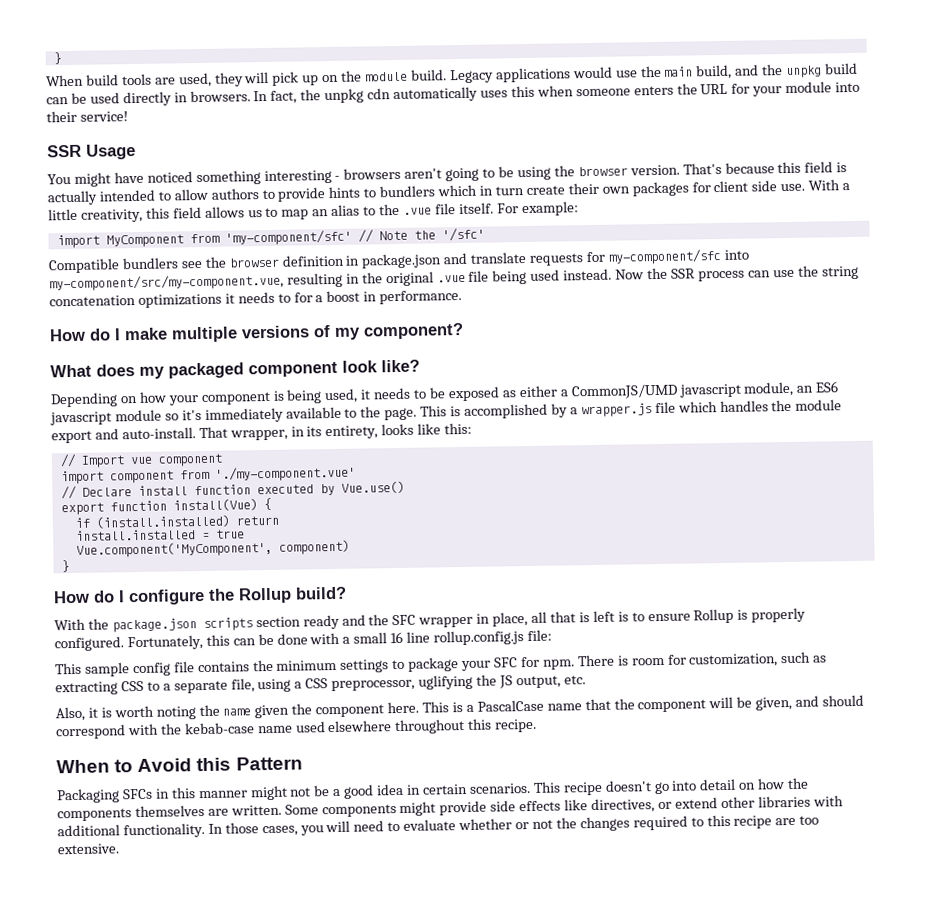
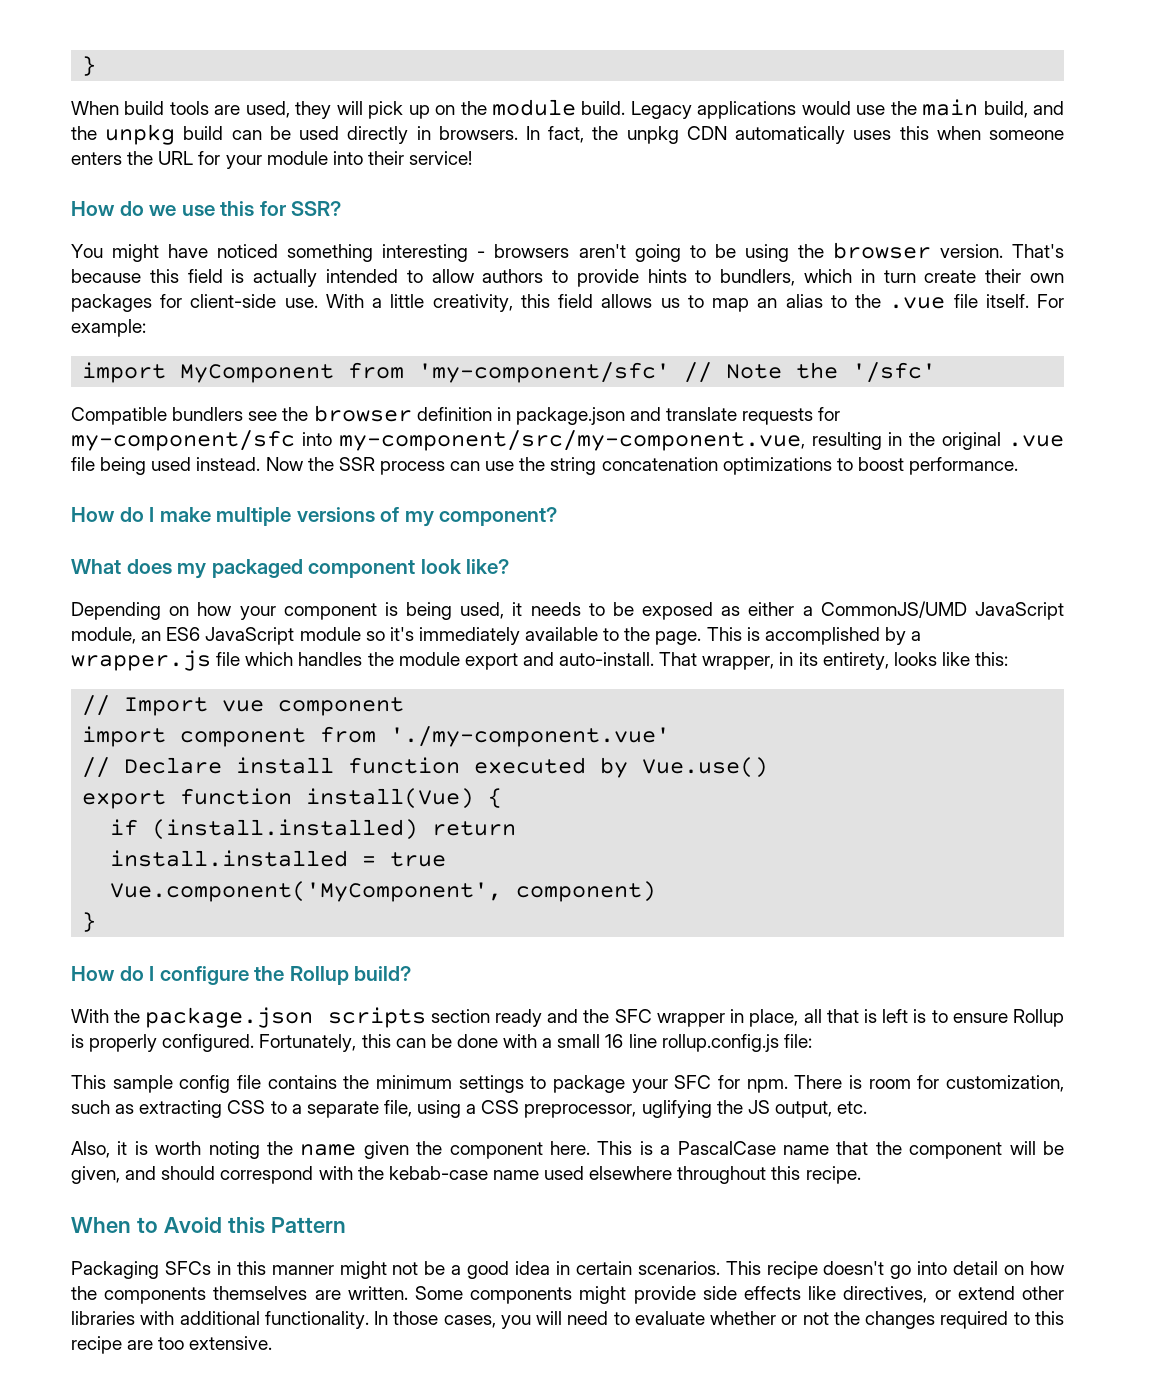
[367,88,392,100] cdn -> [686,126,727,140] CDN
[47,143,136,160] SSR Usage -> [71,201,342,216] How do we use this for SSR?
[379,185,436,198] bundlers -> [720,269,796,286] bundlers,
[713,180,778,193] client side -> [190,294,277,308] client-side
[224,290,378,304] it needs to for a boost in -> [836,457,904,471] to boost
[678,383,742,398] javascript -> [974,602,1064,620] JavaScript
[50,411,112,426] javascript -> [205,627,295,645] JavaScript

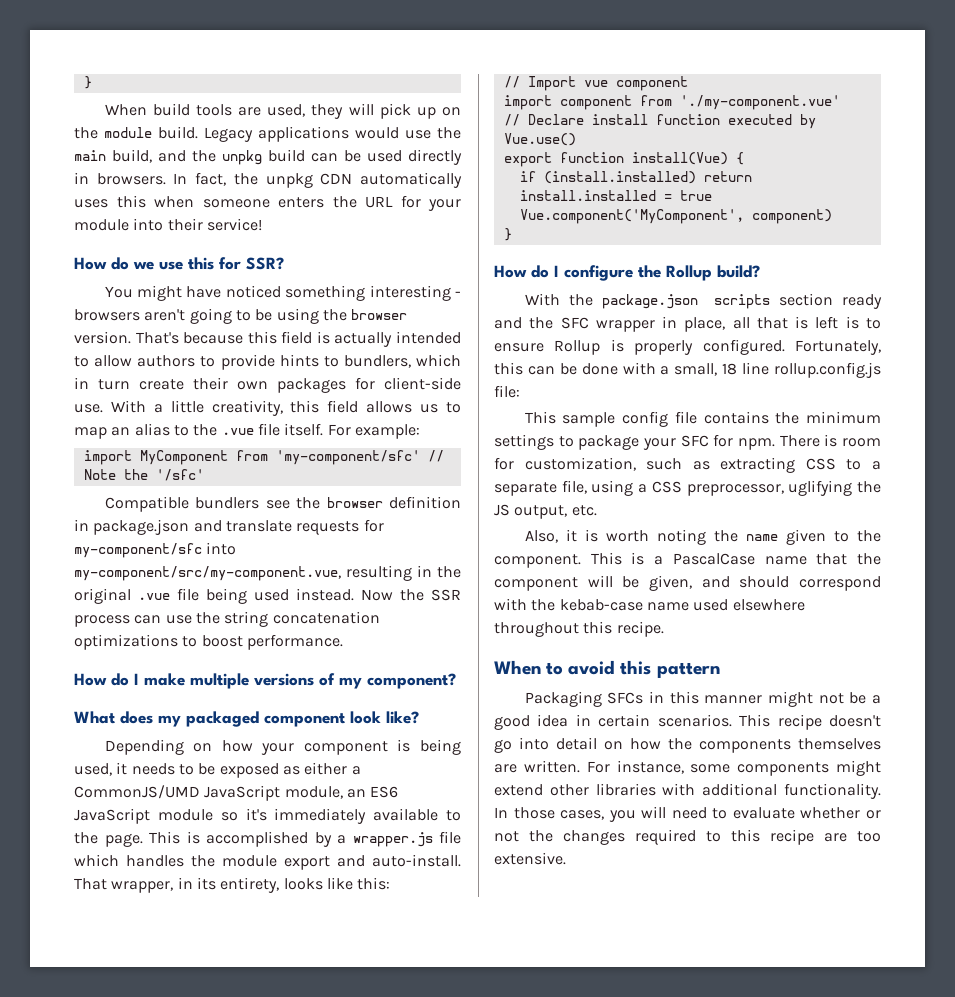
[557,1034,624,1048] small 16 -> [674,363,738,376] small, 18
[416,1141,590,1159] the component here. -> [833,530,881,542] [494,554,581,568] to the component.
[163,1217,346,1234] Avoid this Pattern -> [568,660,720,678] avoid this pattern
[414,1286,951,1304] Some components might provide side effects like directives, or -> [586,760,881,776] For instance, some components might

